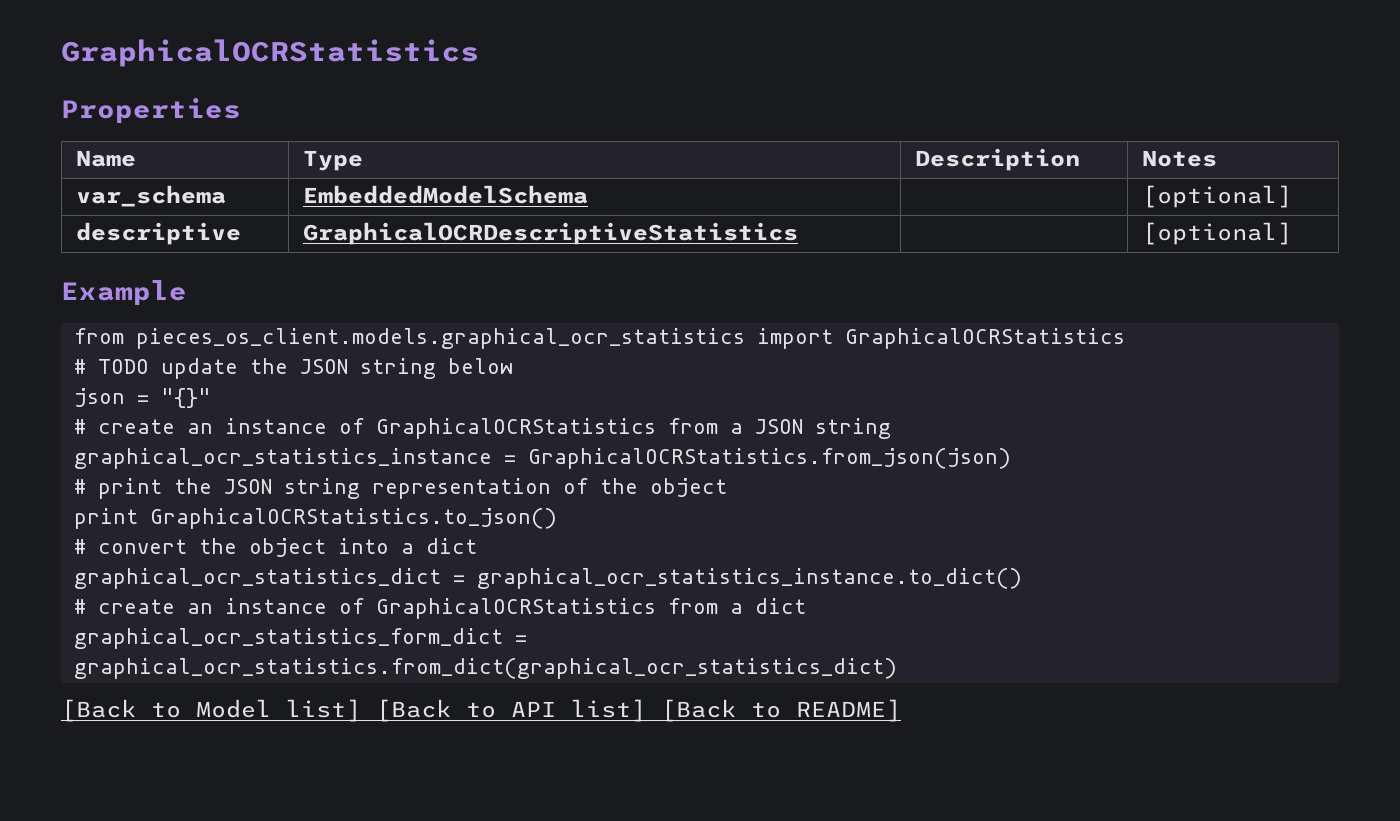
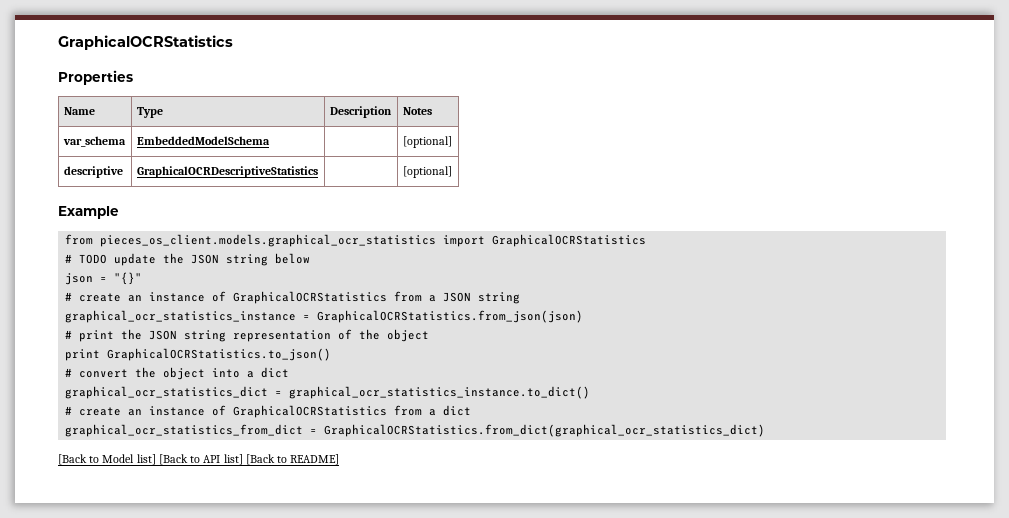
[73,628,527,649] [73,658,897,679] graphical_ocr_statistics_form_dict = graphical_ocr_statistics.from_dict(graphical_ocr_statistics_dict) -> [65,424,766,437] graphical_ocr_statistics_from_dict = GraphicalOCRStatistics.from_dict(graphical_ocr_statistics_dict)

